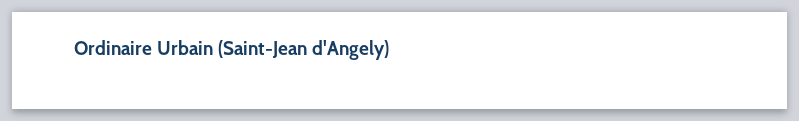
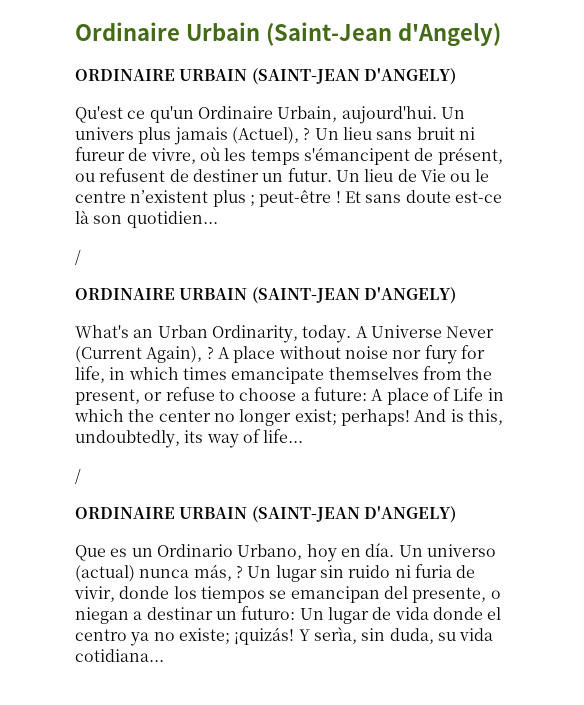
(390, 50) none -> [75,68,456,85] [75,106,465,124] [75,127,475,145] [75,147,503,165] [75,168,489,182] [75,190,502,207] [75,210,218,228] [75,249,81,265] [75,287,456,304] [75,325,495,343] [75,345,485,364] [75,366,493,384] [75,387,504,405] [74,409,503,426] [75,429,304,448] [75,468,81,484] [75,506,456,523] [75,543,496,562] [75,564,476,582] [74,586,501,603] [75,606,502,624] [75,627,494,646] [75,649,164,662] // ORDINAIRE URBAIN (SAINT-JEAN D'ANGELY) // Qu'est ce qu'un Ordinaire Urbain, aujourd'hui. Un univers plus jamais (Actuel), ? Un lieu sans bruit ni fureur de vivre, où les temps s'émancipent de présent, ou refusent de destiner un futur. Un lieu de Vie ou le centre n’existent plus ; peut-être ! Et sans doute est-ce là son quotidien... // / // ORDINAIRE URBAIN (SAINT-JEAN D'ANGELY) // What's an Urban Ordinarity, today. A Universe Never (Current Again), ? A place without noise nor fury for life, in which times emancipate themselves from the present, or refuse to choose a future: A place of Life in which the center no longer exist; perhaps! And is this, undoubtedly, its way of life... // / // ORDINAIRE URBAIN (SAINT-JEAN D'ANGELY) // Que es un Ordinario Urbano, hoy en día. Un universo (actual) nunca más, ? Un lugar sin ruido ni furia de vivir, donde los tiempos se emancipan del presente, o niegan a destinar un futuro: Un lugar de vida donde el centro ya no existe; ¡quizás! Y serìa, sin duda, su vida cotidiana...

